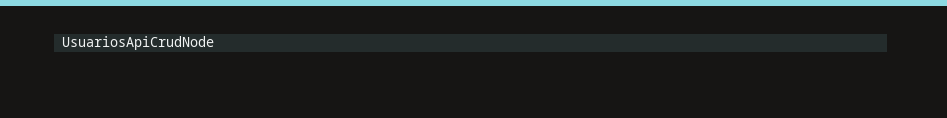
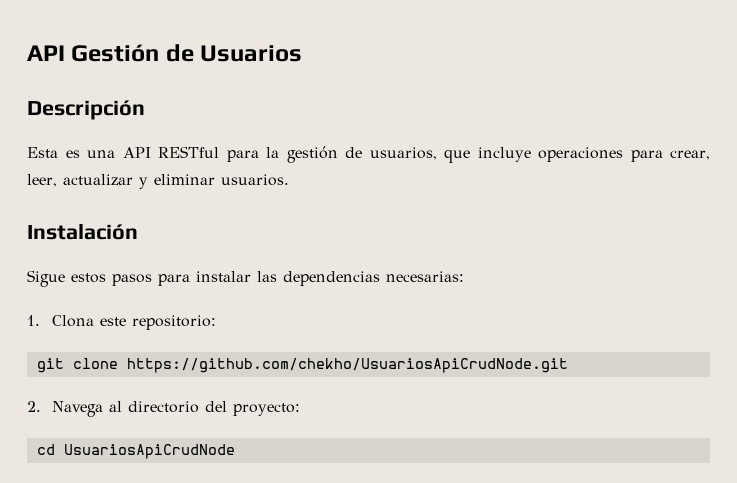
(62, 43) none -> [27,44,303,62] [27,100,145,120] [27,146,710,163] [27,174,289,189] [27,223,138,240] [27,270,464,287] [27,315,217,330] [36,358,568,373] [27,401,301,417] [36,444,55,455] API Gestión de Usuarios // Descripción // Esta es una API RESTful para la gestión de usuarios, que incluye operaciones para crear, leer, actualizar y eliminar usuarios. // Instalación // Sigue estos pasos para instalar las dependencias necesarias: // 1. Clona este repositorio: // git clone https://github.com/chekho/UsuariosApiCrudNode.git // 2. Navega al directorio del proyecto: // cd

